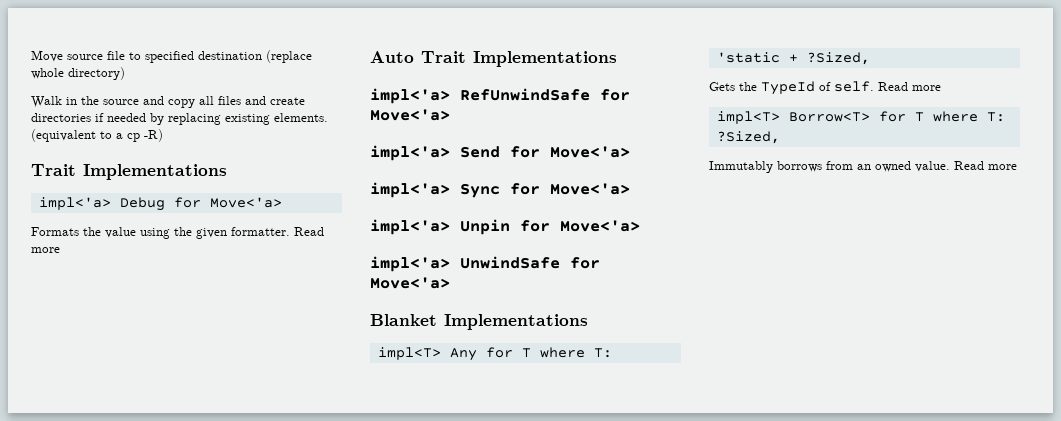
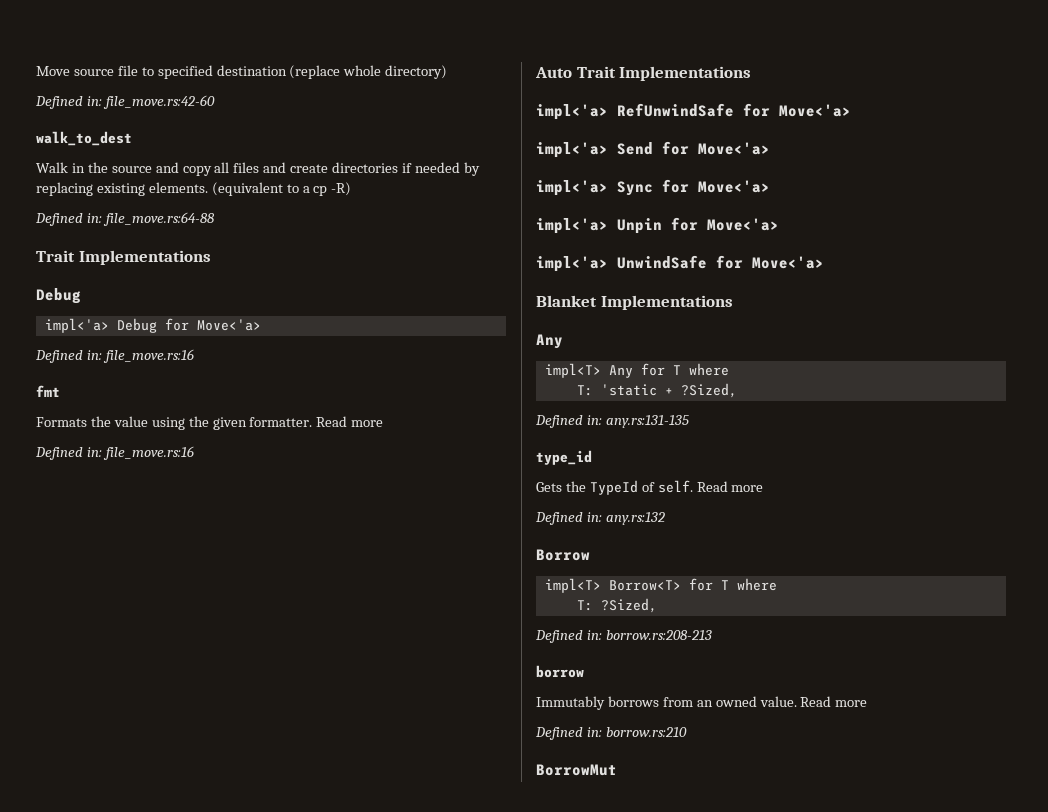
(125, 73) none -> [35,95,215,109] [36,131,132,146] // Defined in: file_move.rs:42-60 // walk_to_dest
[31,164,227,180] // Trait Implementations -> [35,212,215,226] [36,250,211,265] [36,288,81,304] // Defined in: file_move.rs:64-88 // Trait Implementations // Debug
(282, 202) none -> [35,349,194,363] [36,385,60,397] // Defined in: file_move.rs:16 // fmt
(60, 250) none -> [35,446,194,460] // Defined in: file_move.rs:16
(588, 322) none -> [536,334,563,349] // Any
(585, 352) none -> (729, 369) //
(870, 58) none -> [535,415,689,428] [536,450,592,465] // Defined in: any.rs:131-135 // type_id
(941, 88) none -> [535,512,665,525] [536,549,590,561] // Defined in: any.rs:132 // Borrow
(978, 116) none -> (777, 584) //
(780, 137) none -> [535,630,712,643] [536,665,584,678] // Defined in: borrow.rs:208-213 // borrow
(1017, 167) none -> [535,727,687,740] [536,764,617,776] // Defined in: borrow.rs:210 // BorrowMut

